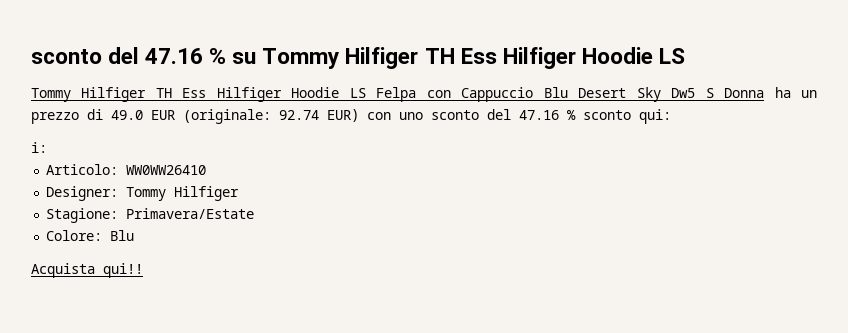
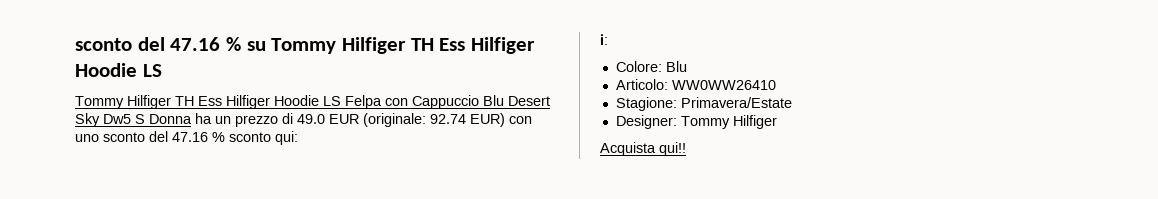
(47, 147) none -> [615,61,687,72] // Colore: Blu
(207, 170) none -> [615,97,792,111] // Stagione: Primavera/Estate
[46,208,255,223] [46,230,135,241] // Stagione: Primavera/Estate // Colore: Blu -> (777, 122) none

